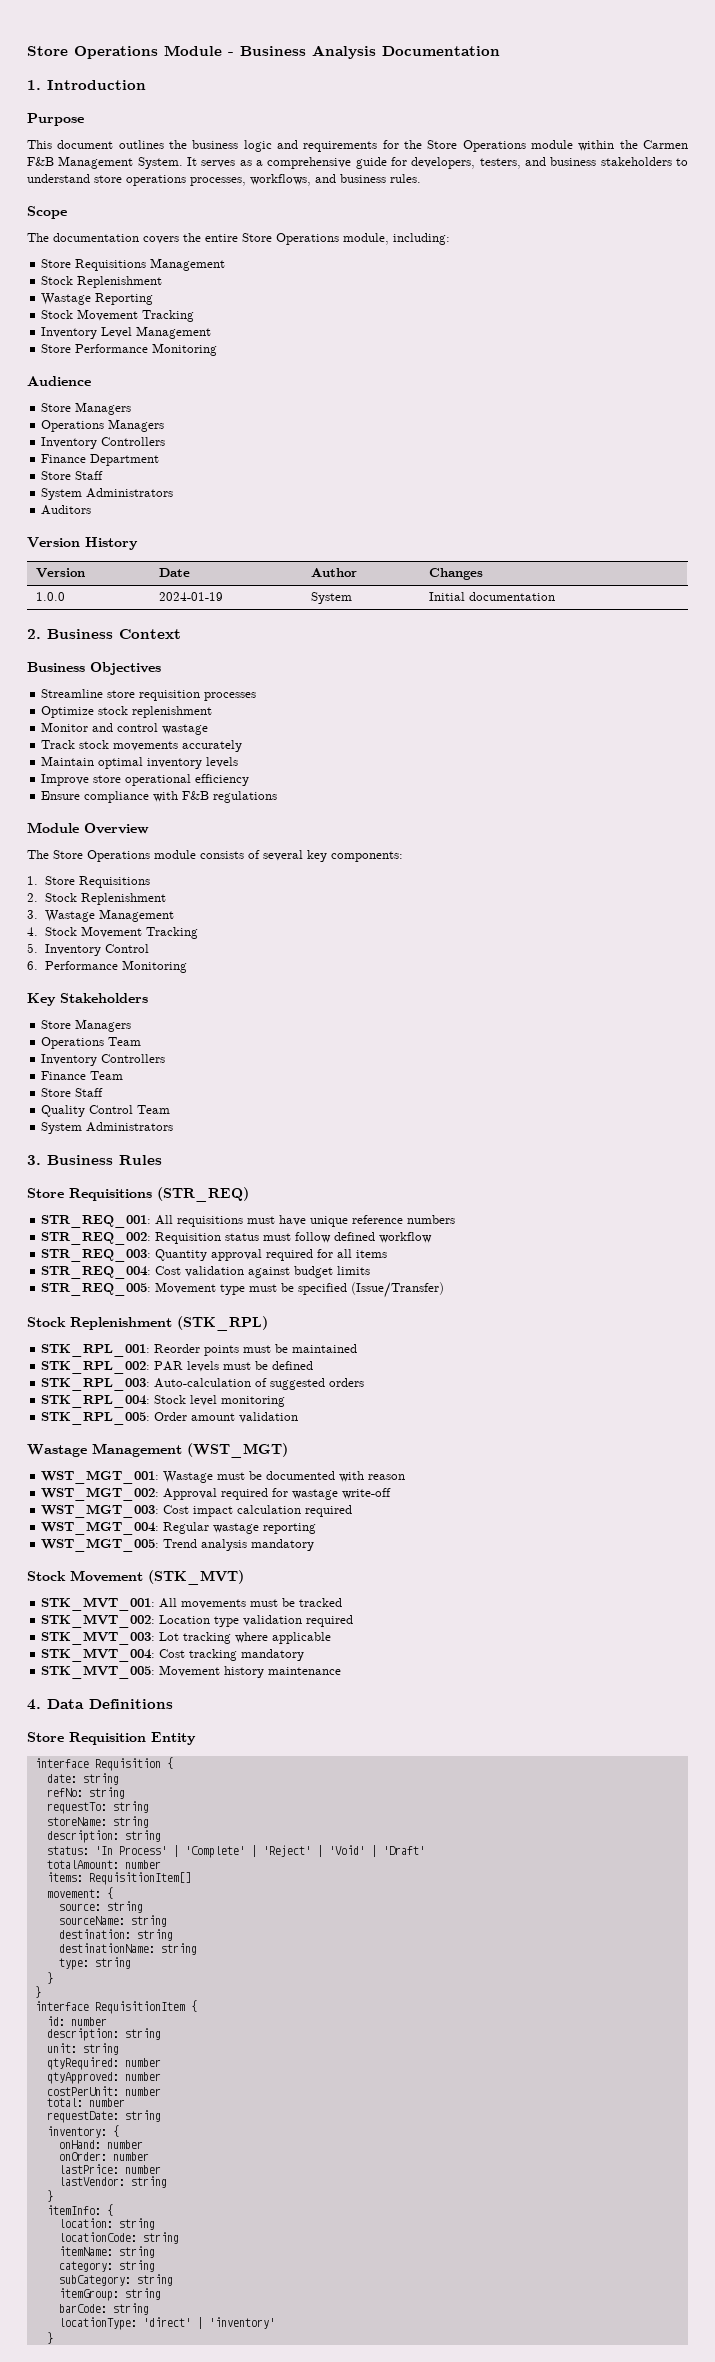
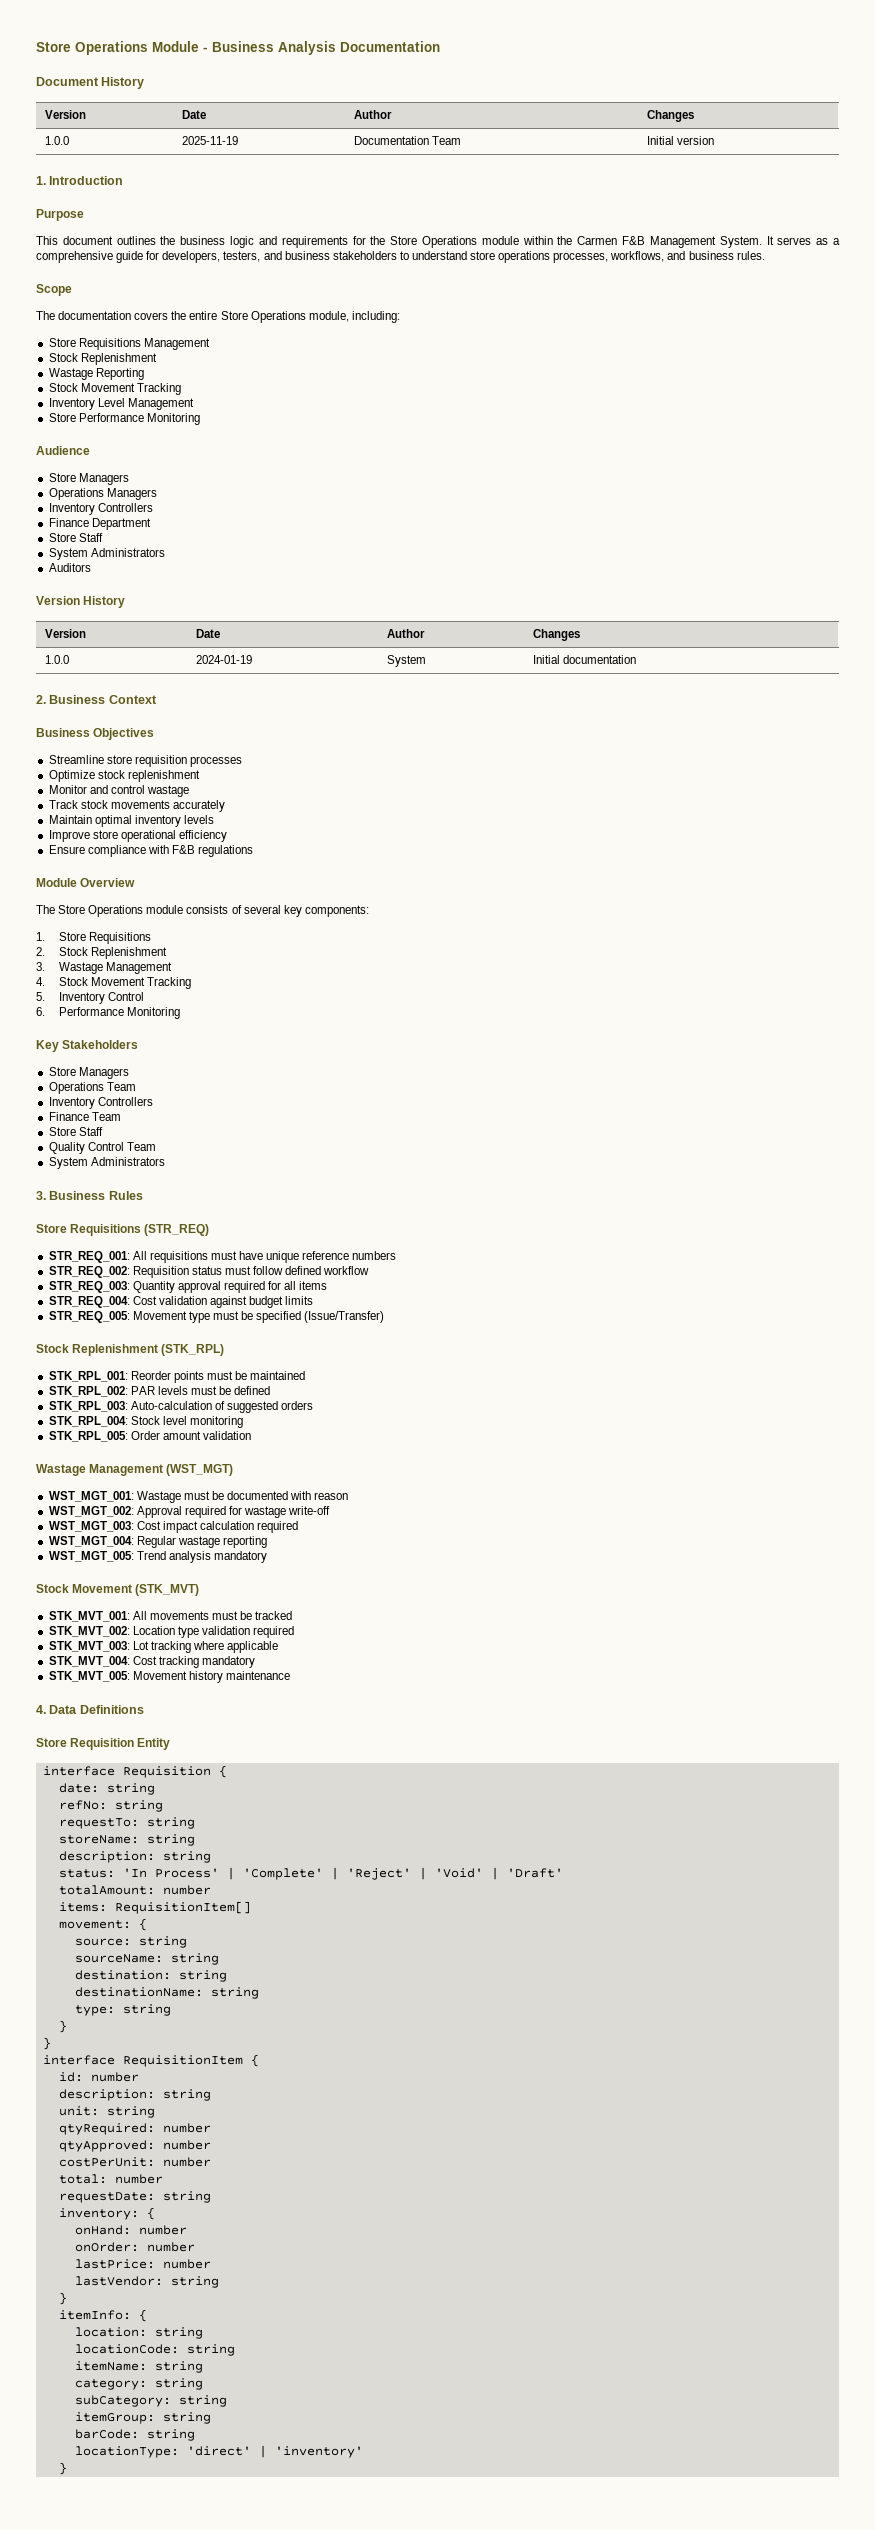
(500, 51) none -> [36,77,145,89] [44,110,86,119] [181,110,206,119] [353,110,392,119] [646,110,694,122] [44,136,69,145] [181,136,238,145] [353,136,461,145] [646,136,714,145] // Document History // Version | Date | Author | Changes // 1.0.0 | 2025-11-19 | Documentation Team | Initial version

